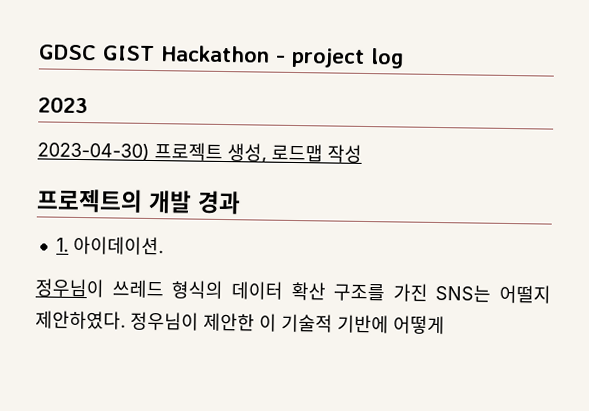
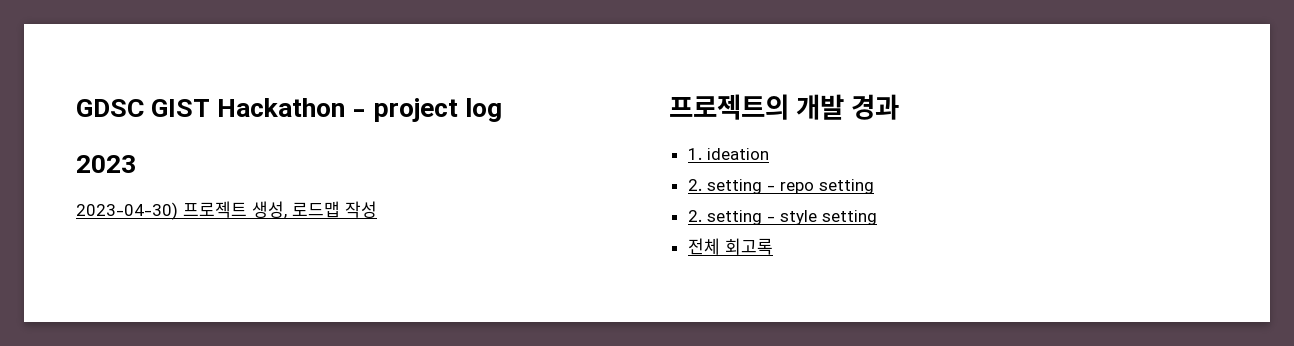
[72,235,164,256] [35,278,551,304] [35,310,445,335] 아이데이션. // 정우님이 쓰레드 형식의 데이터 확산 구조를 가진 SNS는 어떨지 제안하였다. 정우님이 제안한 이 기술적 기반에 어떻게 -> [706,148,769,160] [687,179,874,194] [687,210,877,225] [687,238,773,255] ideation // 2. setting - repo setting // 2. setting - style setting // 전체 회고록

